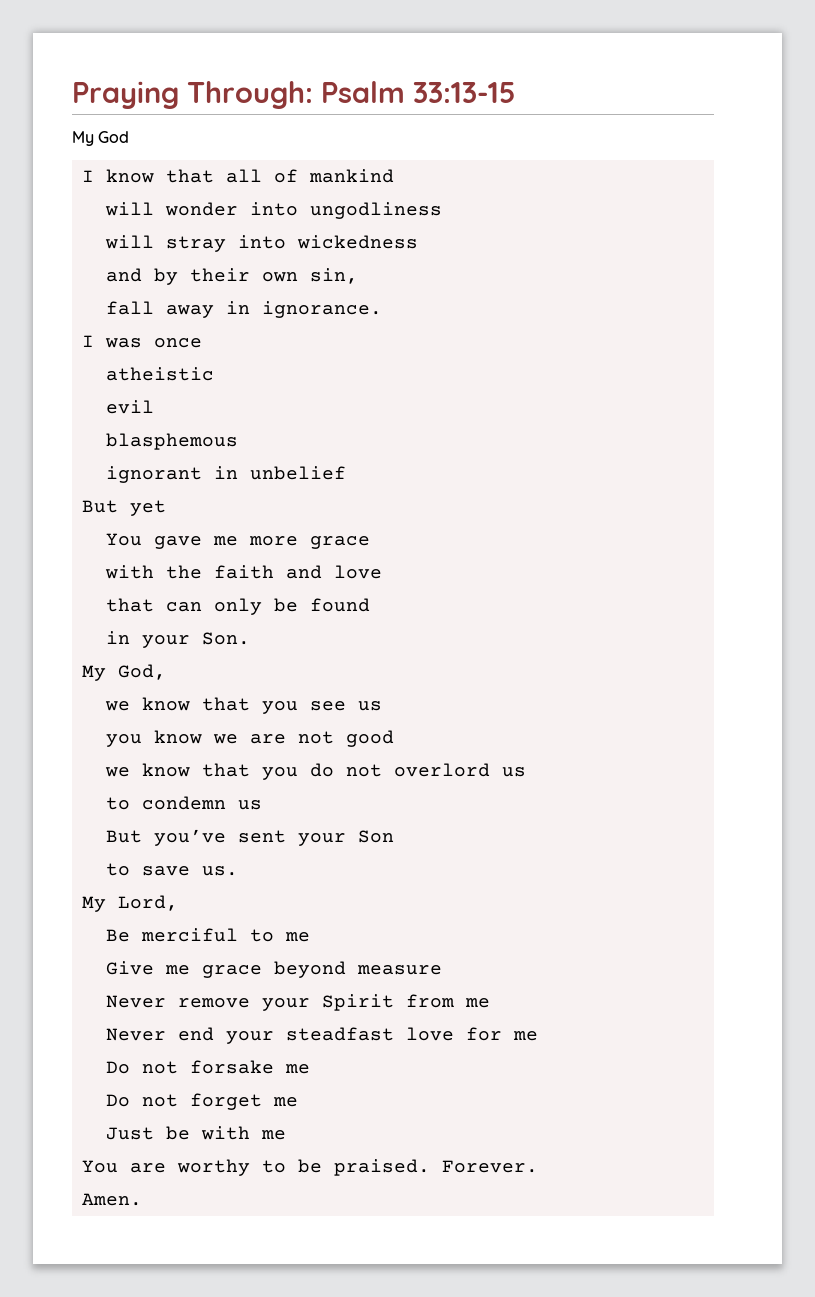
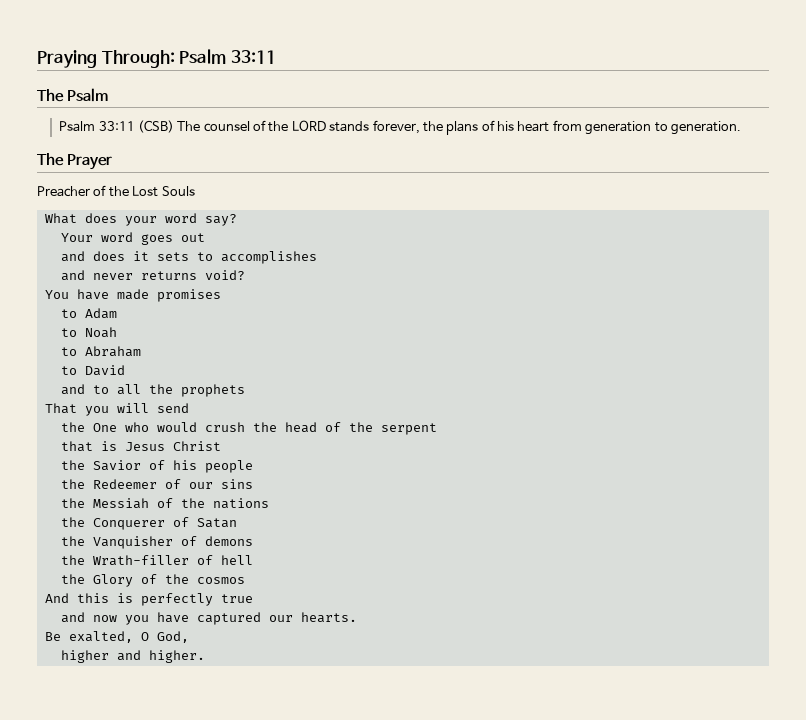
[413,82,516,103] [72,131,130,146] [81,169,394,183] [104,202,442,219] [104,235,418,252] [105,268,358,285] [105,301,382,318] [81,335,202,348] [105,367,214,381] [105,400,154,414] [105,433,238,450] [105,466,346,483] [81,500,166,516] [105,533,370,549] [104,565,382,579] [105,598,370,615] [105,631,250,648] [81,664,166,681] [104,697,382,714] [105,730,394,747] [104,763,526,780] [105,796,262,810] [105,829,394,846] [105,863,238,876] [81,895,178,912] [105,928,310,942] [105,961,442,978] [105,994,490,1011] [105,1027,538,1044] [105,1060,310,1074] [105,1093,298,1110] [105,1126,286,1140] [81,1159,538,1176] [81,1193,142,1206] 33:13-15 // My God // I know that all of mankind // will wonder into ungodliness // will stray into wickedness // and by their own sin, // fall away in ignorance. // I was once // atheistic // evil // blasphemous // ignorant in unbelief // But yet // You gave me more grace // with the faith and love // that can only be found // in your Son. // My God, // we know that you see us // you know we are not good // we know that you do not overlord us // to condemn us // But you’ve sent your Son // to save us. // My Lord, // Be merciful to me // Give me grace beyond measure // Never remove your Spirit from me // Never end your steadfast love for me // Do not forsake me // Do not forget me // Just be with me // You are worthy to be praised. Forever. // Amen. -> [230,50,276,64] [37,88,108,102] [59,120,741,135] [37,153,112,170] [37,185,195,197] [44,213,237,226] [60,232,205,245] [60,251,317,264] [60,270,245,281] [44,289,221,302] [60,308,117,319] [60,327,117,338] [60,346,141,357] [60,365,125,376] [60,384,245,397] [44,403,189,416] [60,422,437,435] [60,441,221,452] [60,460,253,473] [60,479,253,489] [60,498,269,509] [60,517,237,530] [60,536,253,549] [60,555,253,566] [60,574,245,587] [44,593,253,606] [60,612,357,625] [44,631,189,643] [60,650,205,663] 33:11 // The Psalm // Psalm 33:11 (CSB) The counsel of the LORD stands forever, the plans of his heart from generation to generation. // The Prayer // Preacher of the Lost Souls // What does your word say? // Your word goes out // and does it sets to accomplishes // and never returns void? // You have made promises // to Adam // to Noah // to Abraham // to David // and to all the prophets // That you will send // the One who would crush the head of the serpent // that is Jesus Christ // the Savior of his people // the Redeemer of our sins // the Messiah of the nations // the Conquerer of Satan // the Vanquisher of demons // the Wrath-filler of hell // the Glory of the cosmos // And this is perfectly true // and now you have captured our hearts. // Be exalted, O God, // higher and higher.

